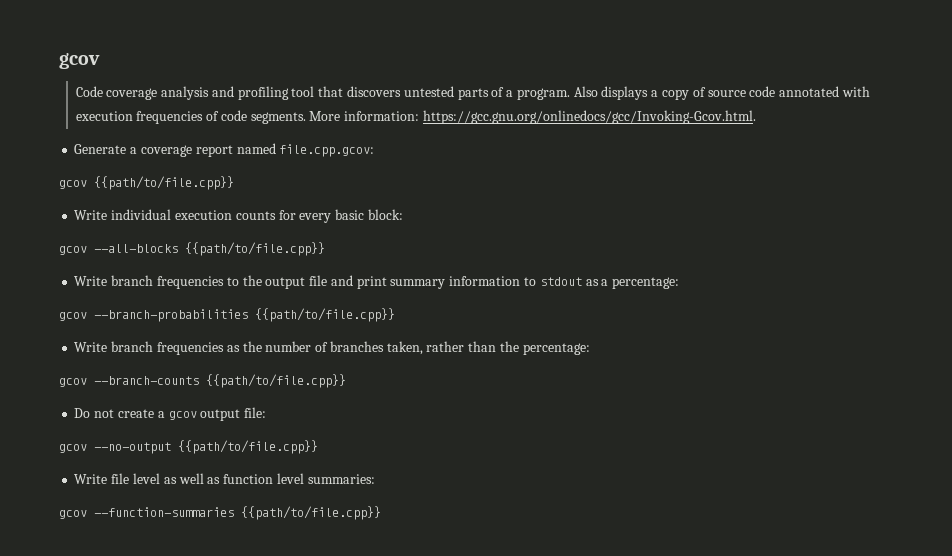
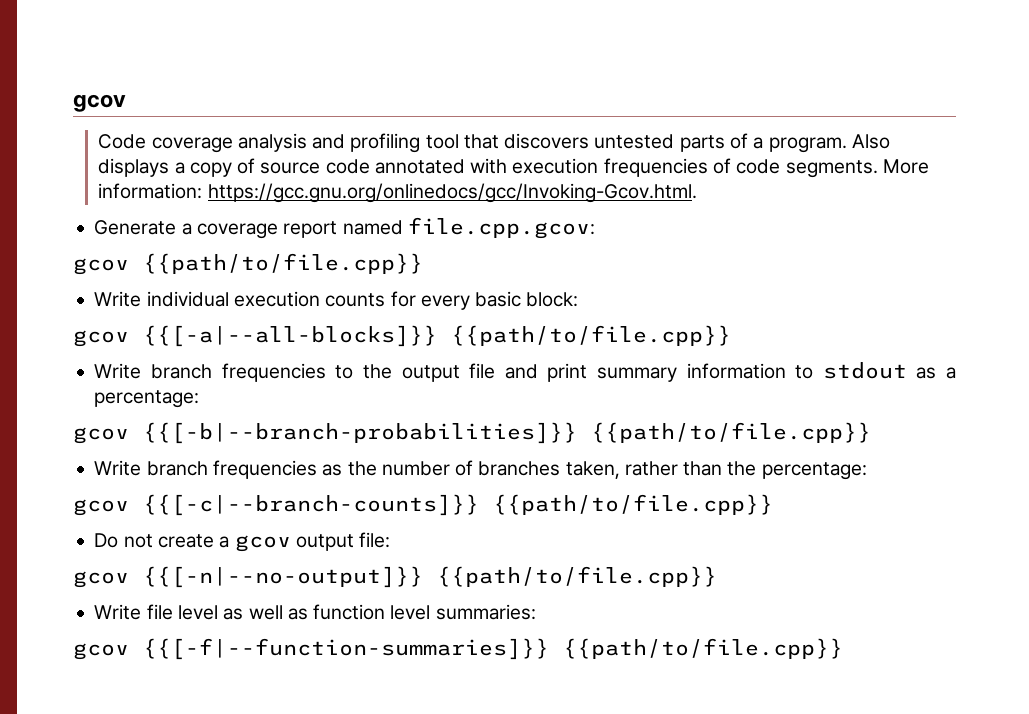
[94,244,178,253] --all-blocks -> [143,325,437,347] {{[-a|--all-blocks]}}
[94,309,248,322] --branch-probabilities -> [143,422,577,444] {{[-b|--branch-probabilities]}}
[94,376,199,385] --branch-counts -> [143,494,479,516] {{[-c|--branch-counts]}}
[94,442,171,454] --no-output -> [143,566,423,588] {{[-n|--no-output]}}
[94,507,234,517] --function-summaries -> [143,638,549,660] {{[-f|--function-summaries]}}

